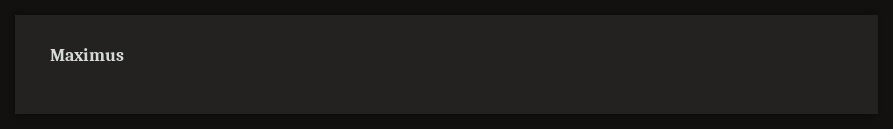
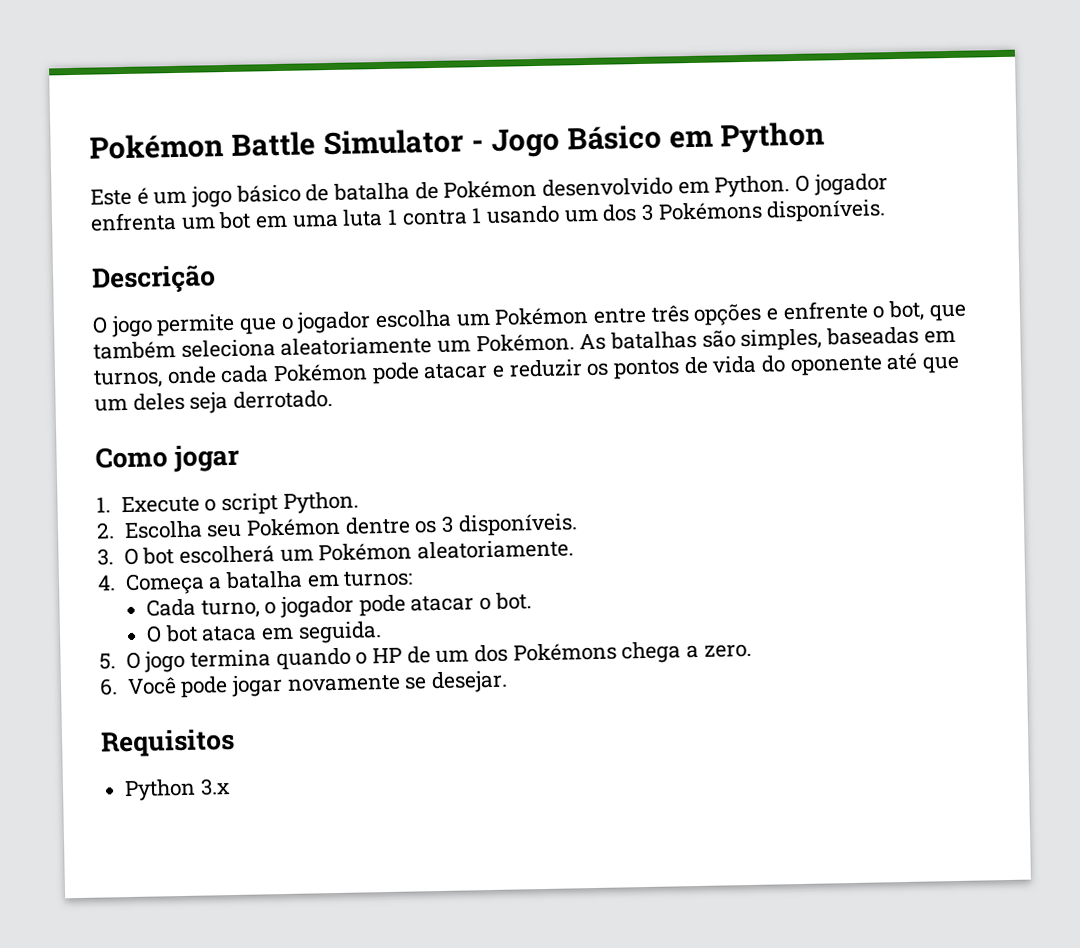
[50,48,124,61] Maximus -> [89,121,825,160] [90,173,888,208] [90,199,887,232] [91,264,216,294] [92,300,967,338] [93,326,956,360] [93,352,961,389] [94,389,334,414] [95,443,241,473] [96,491,359,516] [96,513,578,540] [97,539,574,566] [97,570,414,596] [145,592,532,619] [145,621,382,644] [99,641,752,673] [99,670,508,698] [100,727,235,758] [124,778,230,802] Pokémon Battle Simulator - Jogo Básico em Python // Este é um jogo básico de batalha de Pokémon desenvolvido em Python. O jogador enfrenta um bot em uma luta 1 contra 1 usando um dos 3 Pokémons disponíveis. // Descrição // O jogo permite que o jogador escolha um Pokémon entre três opções e enfrente o bot, que também seleciona aleatoriamente um Pokémon. As batalhas são simples, baseadas em turnos, onde cada Pokémon pode atacar e reduzir os pontos de vida do oponente até que um deles seja derrotado. // Como jogar // 1. Execute o script Python. // 2. Escolha seu Pokémon dentre os 3 disponíveis. // 3. O bot escolherá um Pokémon aleatoriamente. // 4. Começa a batalha em turnos: // Cada turno, o jogador pode atacar o bot. // O bot ataca em seguida. // 5. O jogo termina quando o HP de um dos Pokémons chega a zero. // 6. Você pode jogar novamente se desejar. // Requisitos // Python 3.x

